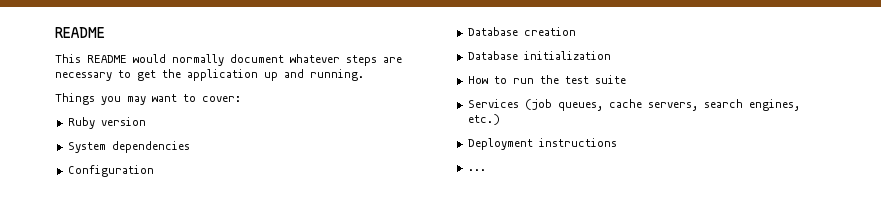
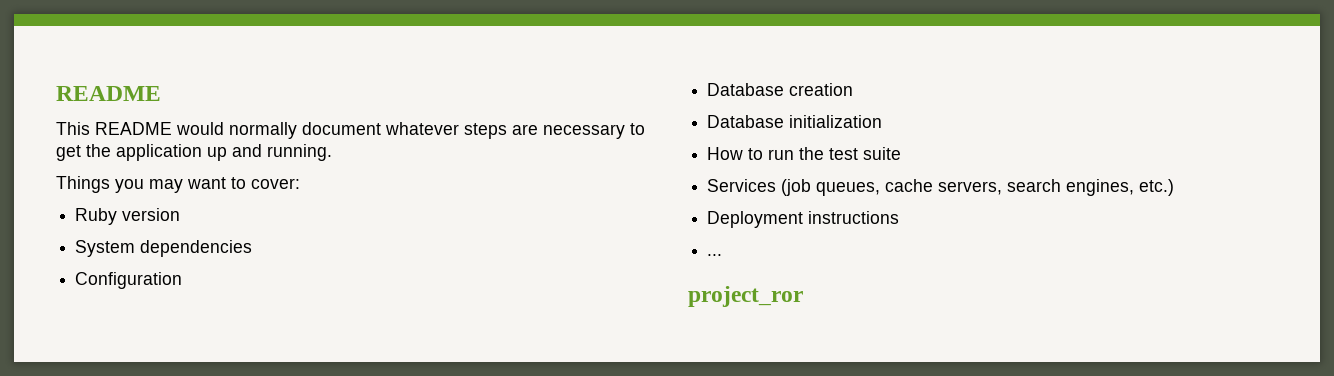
(486, 170) none -> [688,286,803,307] // project_ror

